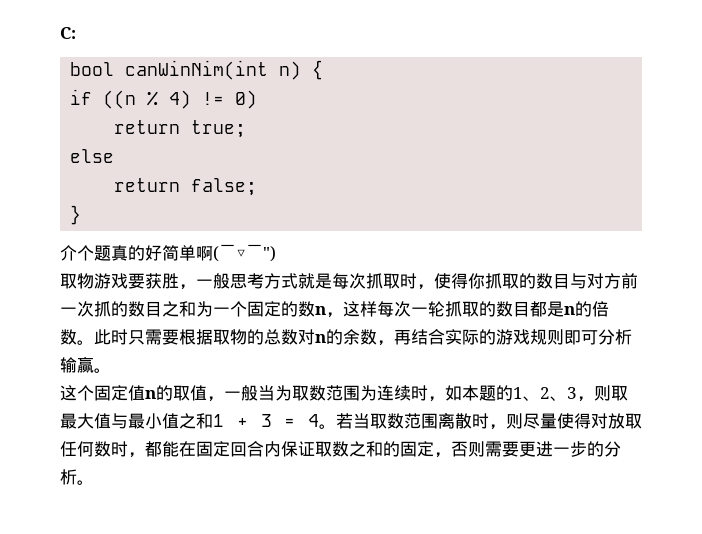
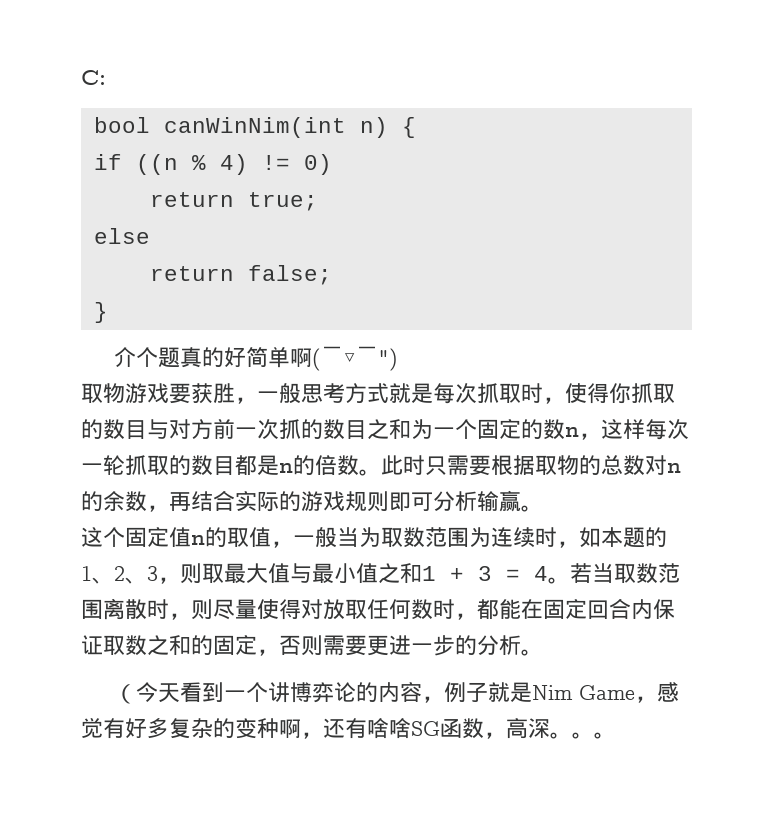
(94, 482) none -> [114,682,680,704] [81,718,616,739] // （今天看到一个讲博弈论的内容，例子就是Nim Game，感觉有好多复杂的变种啊，还有啥啥SG函数，高深。。。

